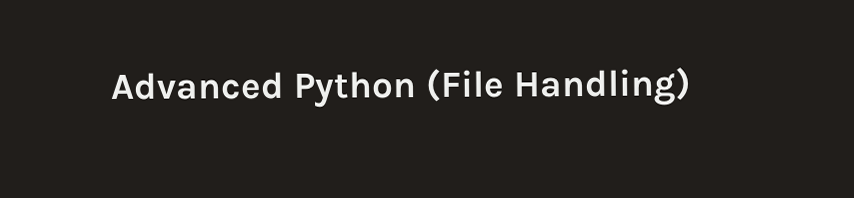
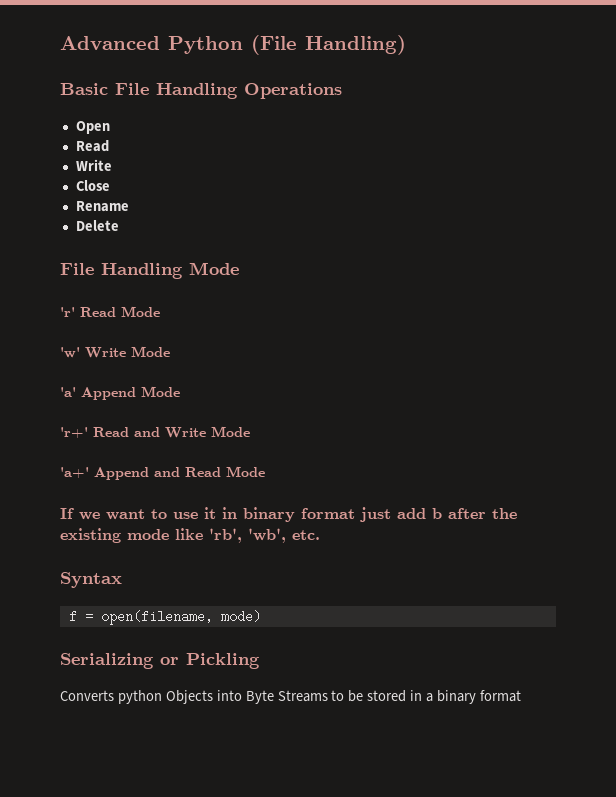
(692, 87) none -> [60,83,342,99] [75,121,110,134] [75,140,109,152] [75,159,112,171] [75,180,110,191] [75,201,129,212] [75,220,119,231] [60,262,239,279] [60,306,160,317] [60,346,170,358] [60,386,180,400] [60,426,250,438] [60,466,265,480] [60,507,517,522] [60,528,320,543] [60,572,122,588] [68,610,261,625] [60,653,260,669] [60,690,521,704] // Basic File Handling Operations // Open // Read // Write // Close // Rename // Delete // File Handling Mode // 'r' Read Mode // 'w' Write Mode // 'a' Append Mode // 'r+' Read and Write Mode // 'a+' Append and Read Mode // If we want to use it in binary format just add b after the existing mode like 'rb', 'wb', etc. // Syntax // f = open(filename, mode) // Serializing or Pickling // Converts python Objects into Byte Streams to be stored in a binary format

